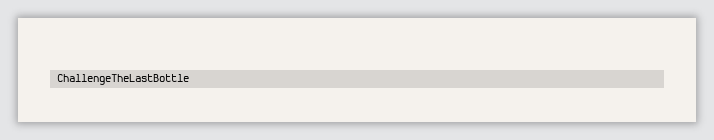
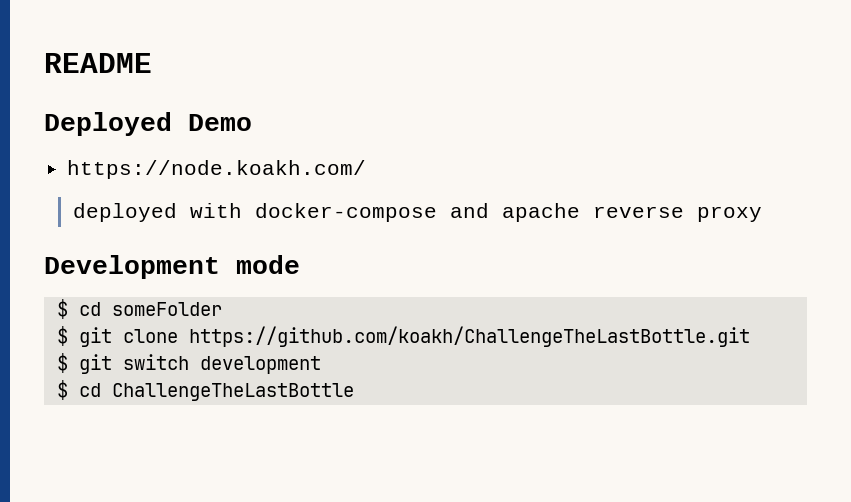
(57, 79) none -> [44,53,152,73] [44,112,252,136] [67,160,367,179] [72,203,762,222] [44,255,300,279] [56,299,222,319] [56,326,750,347] [56,353,321,374] [56,380,101,400] README // Deployed Demo // https://node.koakh.com/ // deployed with docker-compose and apache reverse proxy // Development mode // $ cd someFolder // $ git clone https://github.com/koakh/ChallengeTheLastBottle.git // $ git switch development // $ cd

